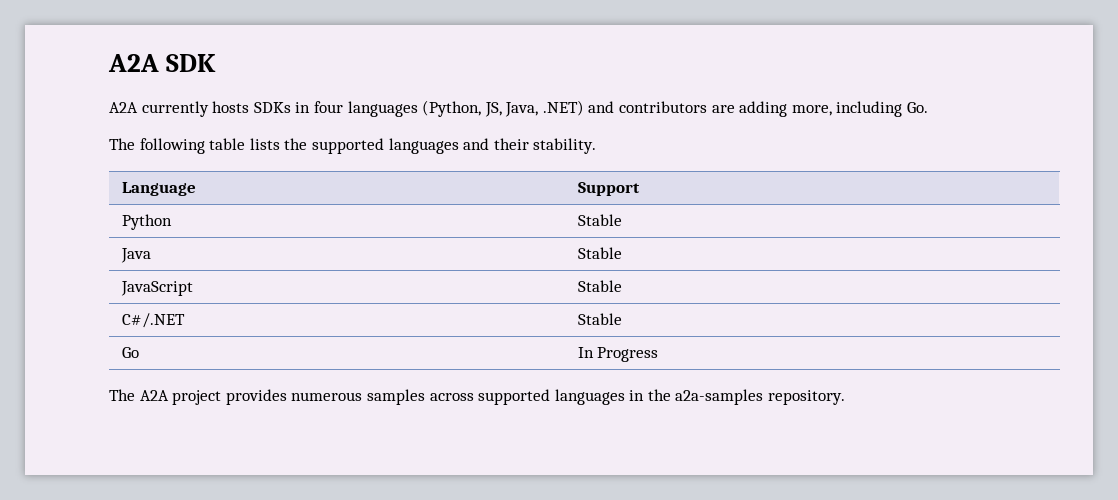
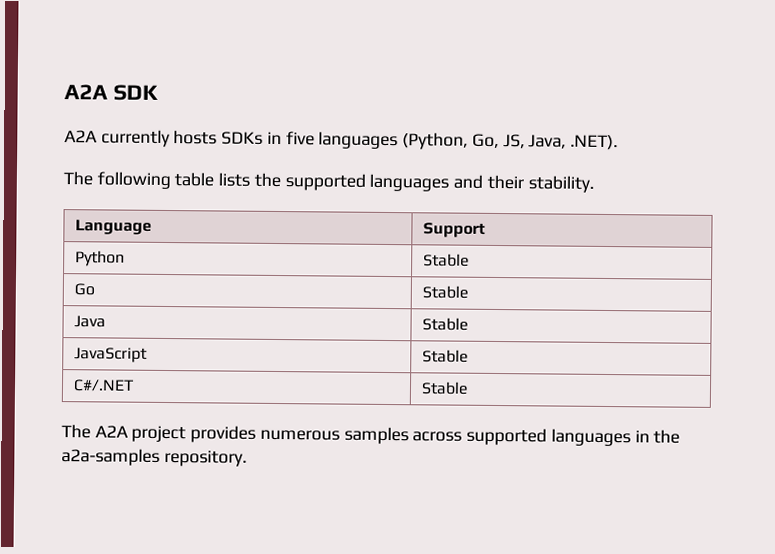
[313,101,343,113] four -> [285,131,315,146] five
(482, 108) none -> [471,133,499,148] Go,
[542,100,929,117] .NET) and contributors are adding more, including Go. -> [569,134,618,151] .NET).
(622, 220) none -> [74,283,96,296] [422,285,470,299] // Go | Stable
[121,347,139,358] [577,347,659,362] // Go | In Progress -> (470, 388) none

